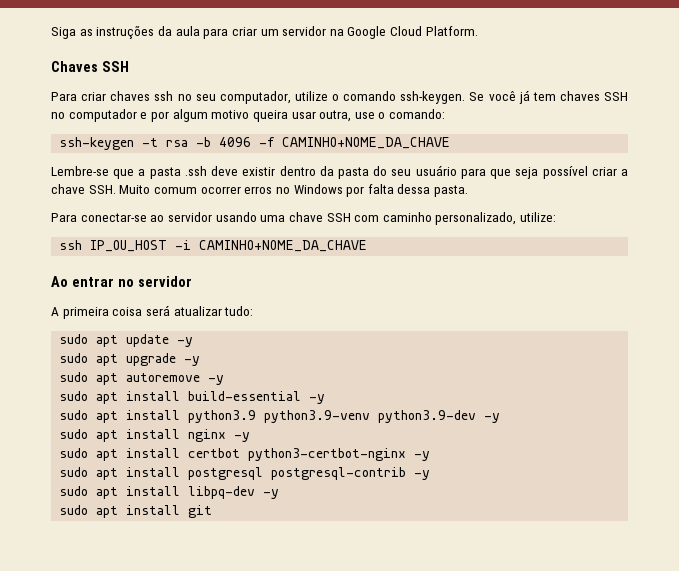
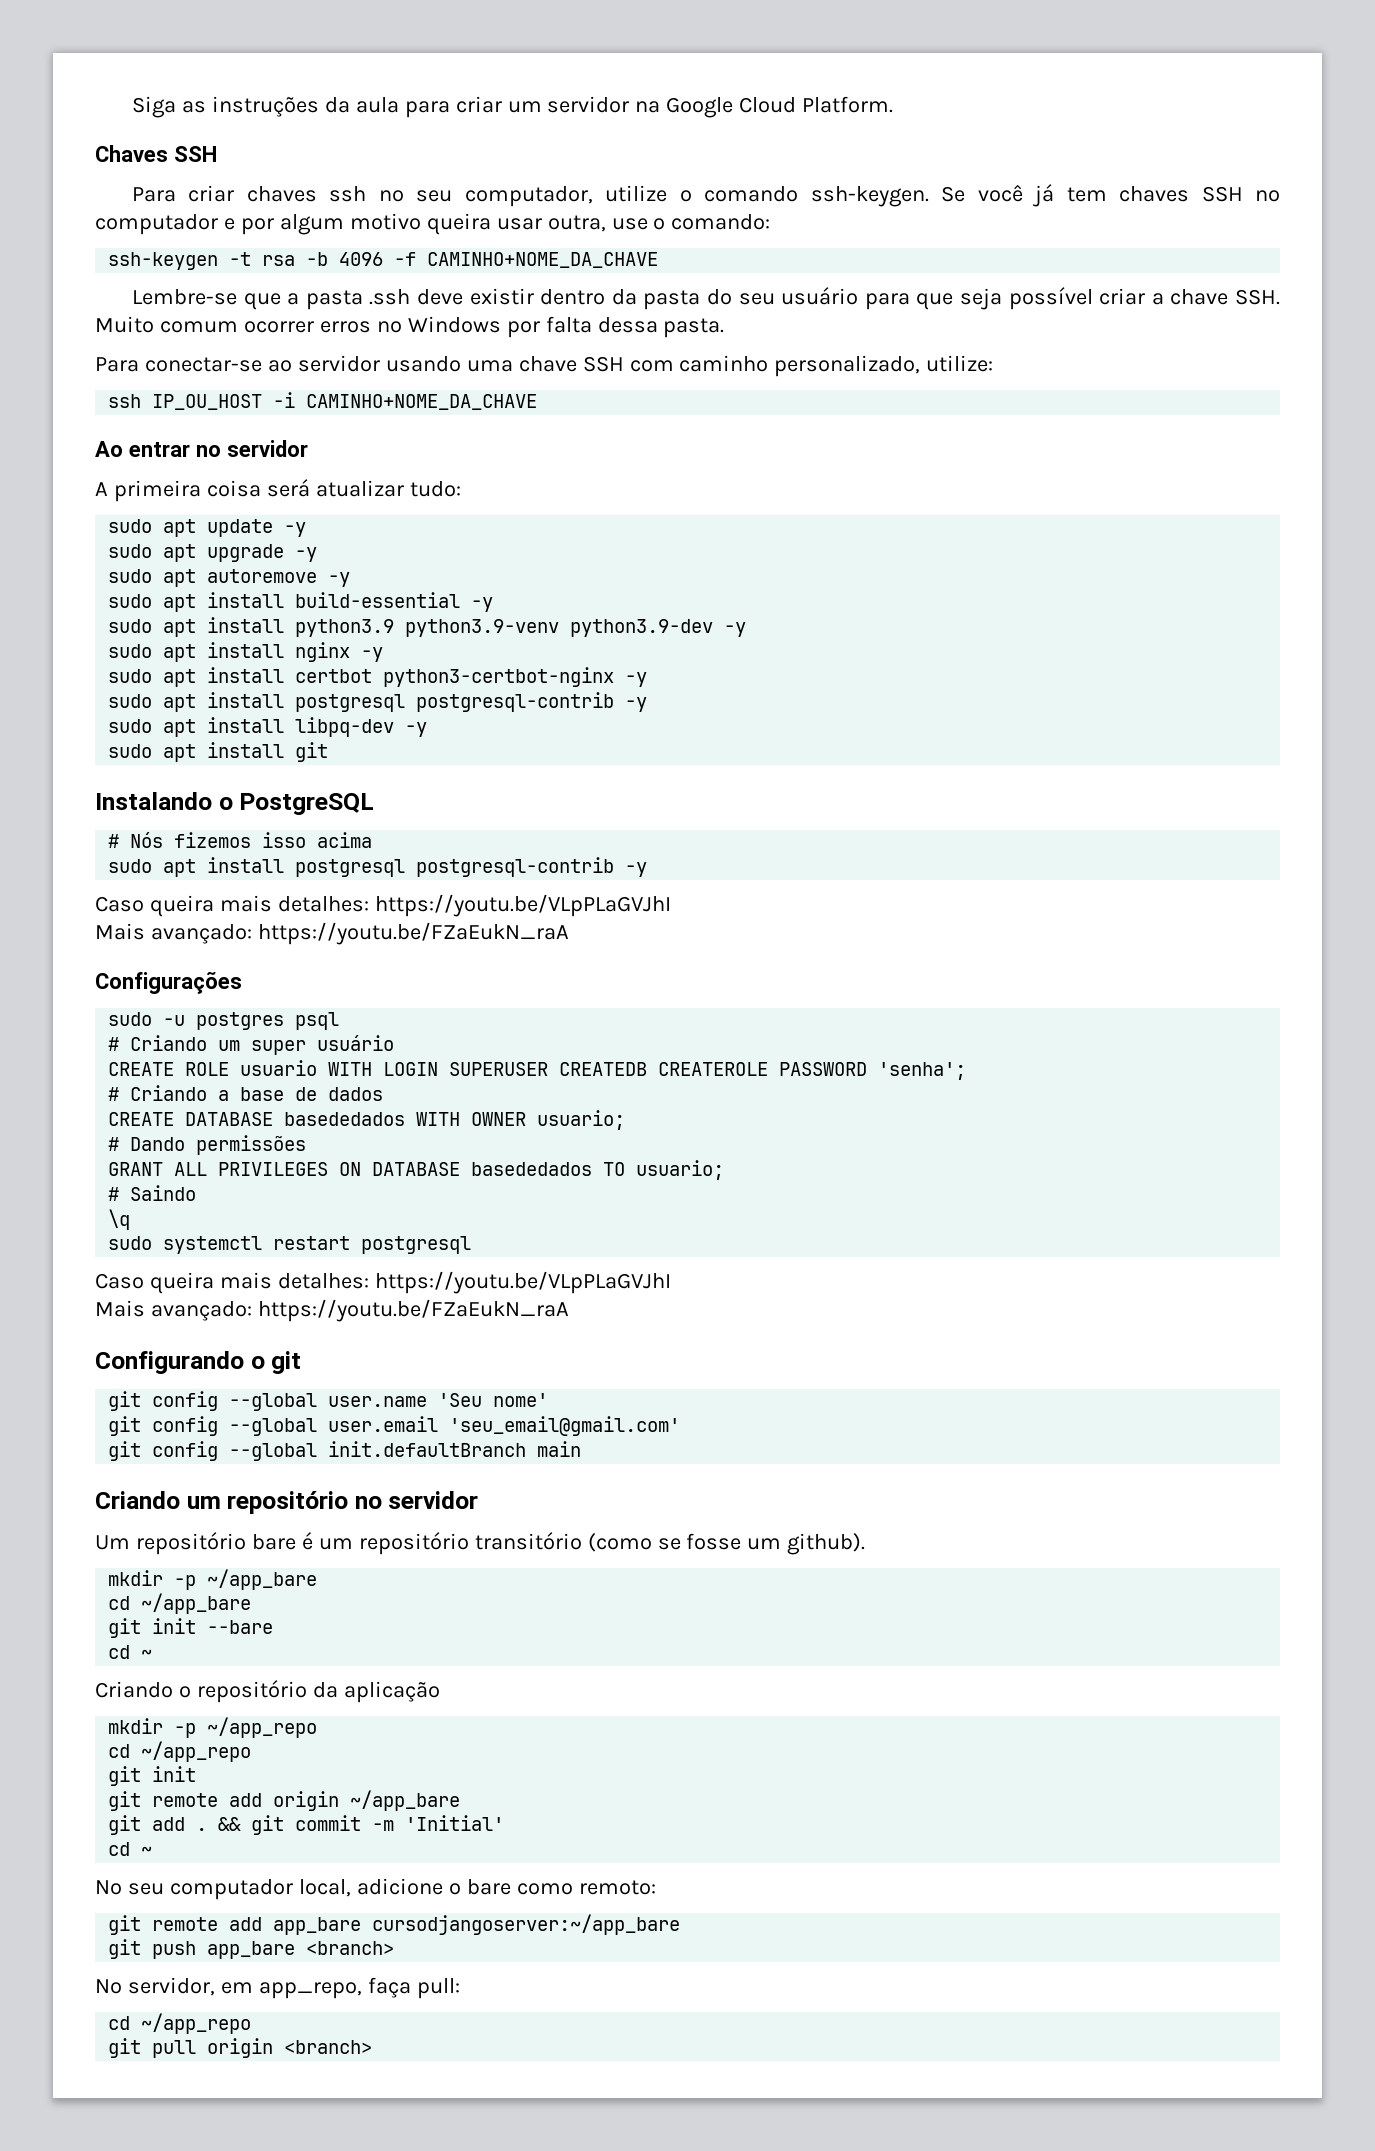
(213, 511) none -> [95,792,375,815] [108,832,373,848] [108,857,648,877] [95,894,671,917] [95,922,569,945] [95,971,242,994] [108,1012,340,1030] [108,1035,395,1055] [108,1060,967,1080] [108,1085,384,1101] [108,1110,626,1130] [108,1135,307,1155] [108,1160,725,1180] [108,1185,197,1201] [108,1209,131,1230] [108,1236,472,1254] [95,1271,671,1294] [95,1299,569,1322] [95,1351,302,1374] [108,1391,549,1411] [108,1416,681,1436] [108,1441,582,1461] [95,1491,479,1514] [95,1532,866,1555] [108,1569,318,1590] [108,1593,252,1614] [108,1618,274,1638] [108,1645,153,1659] [95,1680,440,1703] [108,1717,318,1738] [108,1741,252,1762] [108,1766,197,1786] [108,1790,461,1811] [108,1815,505,1835] [108,1842,153,1856] [95,1878,656,1900] [108,1914,681,1935] [108,1939,395,1959] [95,1977,460,1999] [108,2013,252,2034] [108,2038,373,2058] // Instalando o PostgreSQL // # Nós fizemos isso acima // sudo apt install postgresql postgresql-contrib -y // Caso queira mais detalhes: https://youtu.be/VLpPLaGVJhI // Mais avançado: https://youtu.be/FZaEukN_raA // Configurações // sudo -u postgres psql // # Criando um super usuário // CREATE ROLE usuario WITH LOGIN SUPERUSER CREATEDB CREATEROLE PASSWORD 'senha'; // # Criando a base de dados // CREATE DATABASE basededados WITH OWNER usuario; // # Dando permissões // GRANT ALL PRIVILEGES ON DATABASE basededados TO usuario; // # Saindo // \q // sudo systemctl restart postgresql // Caso queira mais detalhes: https://youtu.be/VLpPLaGVJhI // Mais avançado: https://youtu.be/FZaEukN_raA // Configurando o git // git config --global user.name 'Seu nome' // git config --global user.email 'seu_email@gmail.com' // git config --global init.defaultBranch main // Criando um repositório no servidor // Um repositório bare é um repositório transitório (como se fosse um github). // mkdir -p ~/app_bare // cd ~/app_bare // git init --bare // cd ~ // Criando o repositório da aplicação // mkdir -p ~/app_repo // cd ~/app_repo // git init // git remote add origin ~/app_bare // git add . && git commit -m 'Initial' // cd ~ // No seu computador local, adicione o bare como remoto: // git remote add app_bare cursodjangoserver:~/app_bare // git push app_bare <branch> // No servidor, em app_repo, faça pull: // cd ~/app_repo // git pull origin <branch>

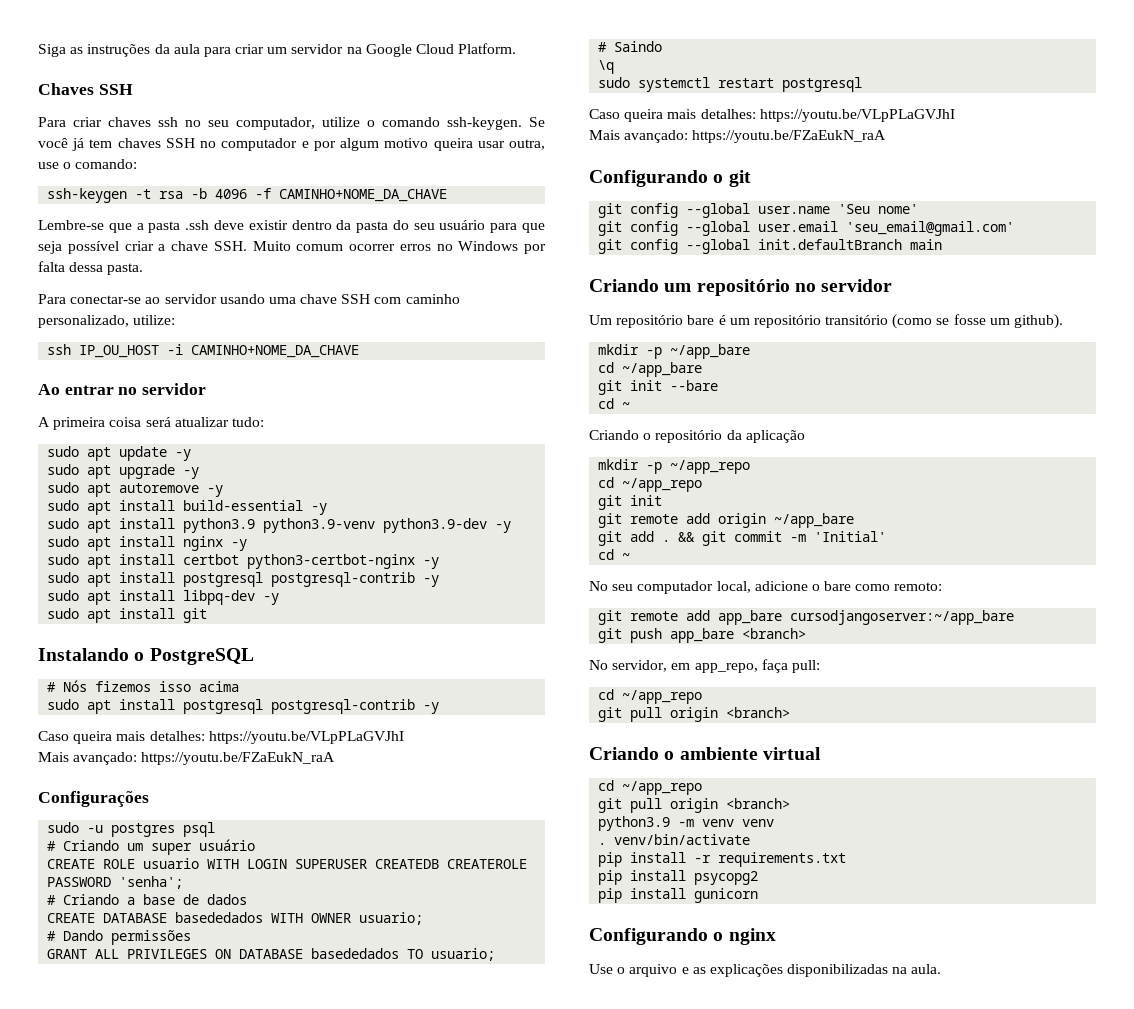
(373, 2047) none -> [589,747,821,760] [598,780,703,795] [598,798,791,813] [598,816,775,831] [598,834,751,845] [598,852,847,867] [598,870,759,885] [598,888,759,903] [589,928,776,945] [589,964,942,977] // Criando o ambiente virtual // cd ~/app_repo // git pull origin <branch> // python3.9 -m venv venv // . venv/bin/activate // pip install -r requirements.txt // pip install psycopg2 // pip install gunicorn // Configurando o nginx // Use o arquivo e as explicações disponibilizadas na aula.

